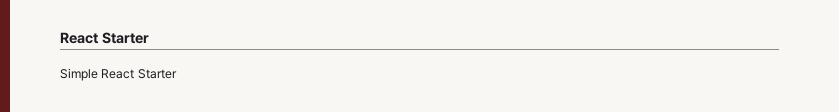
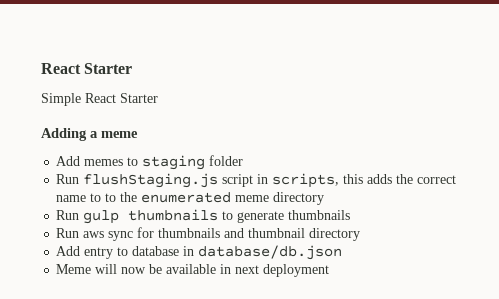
(177, 74) none -> [41,128,138,141] [56,155,244,170] [56,173,457,188] [56,192,325,205] [56,209,351,224] [56,227,361,241] [56,245,343,260] [56,264,330,277] // Adding a meme // Add memes to staging folder // Run flushStaging.js script in scripts, this adds the correct name to to the enumerated meme directory // Run gulp thumbnails to generate thumbnails // Run aws sync for thumbnails and thumbnail directory // Add entry to database in database/db.json // Meme will now be available in next deployment

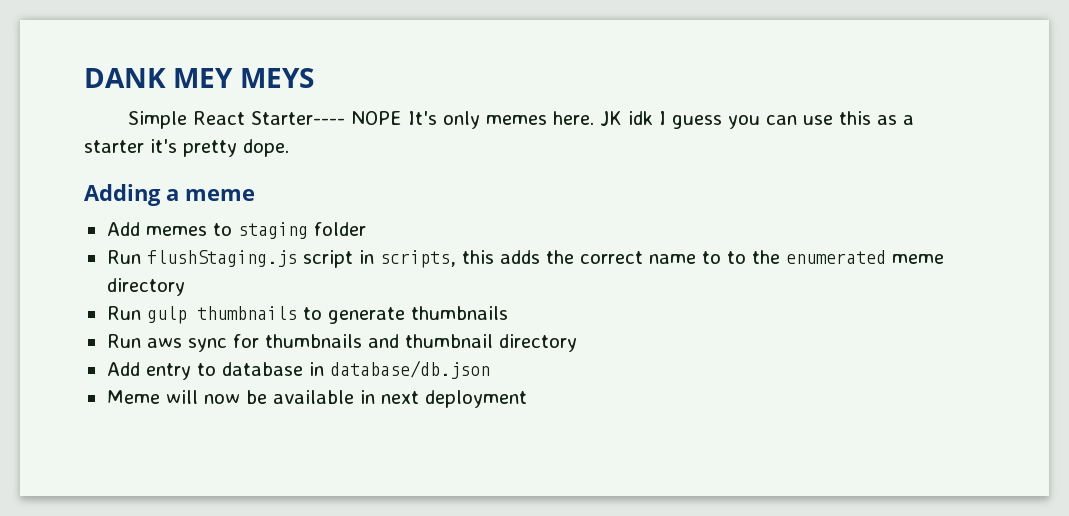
[41,63,133,74] React Starter -> [84,68,314,88] DANK MEY MEYS
[120,93,158,103] Starter -> [250,111,914,129] [84,139,289,157] Starter---- NOPE It's only memes here. JK idk I guess you can use this as a starter it's pretty dope.

